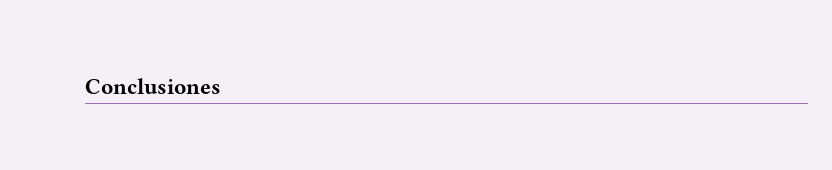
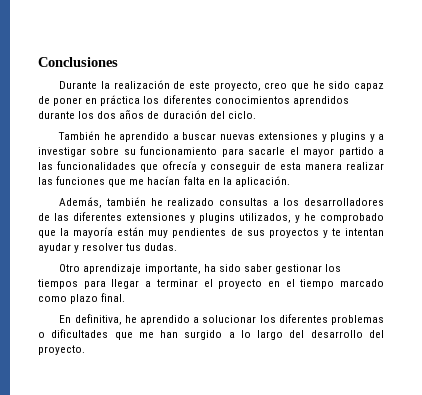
(221, 86) none -> [59,80,384,91] [38,95,349,106] [38,110,256,119] [58,131,385,142] [38,146,384,157] [38,161,384,172] [38,176,290,187] [59,197,384,208] [38,212,384,223] [38,227,384,238] [38,243,178,253] [59,264,342,274] [38,279,384,289] [38,293,126,304] [59,314,384,325] [38,329,384,340] [38,345,85,355] // Durante la realización de este proyecto, creo que he sido capaz de poner en práctica los diferentes conocimientos aprendidos durante los dos años de duración del ciclo. // También he aprendido a buscar nuevas extensiones y plugins y a investigar sobre su funcionamiento para sacarle el mayor partido a las funcionalidades que ofrecía y conseguir de esta manera realizar las funciones que me hacían falta en la aplicación. // Además, también he realizado consultas a los desarrolladores de las diferentes extensiones y plugins utilizados, y he comprobado que la mayoría están muy pendientes de sus proyectos y te intentan ayudar y resolver tus dudas. // Otro aprendizaje importante, ha sido saber gestionar los tiempos para llegar a terminar el proyecto en el tiempo marcado como plazo final. // En definitiva, he aprendido a solucionar los diferentes problemas o dificultades que me han surgido a lo largo del desarrollo del proyecto.

